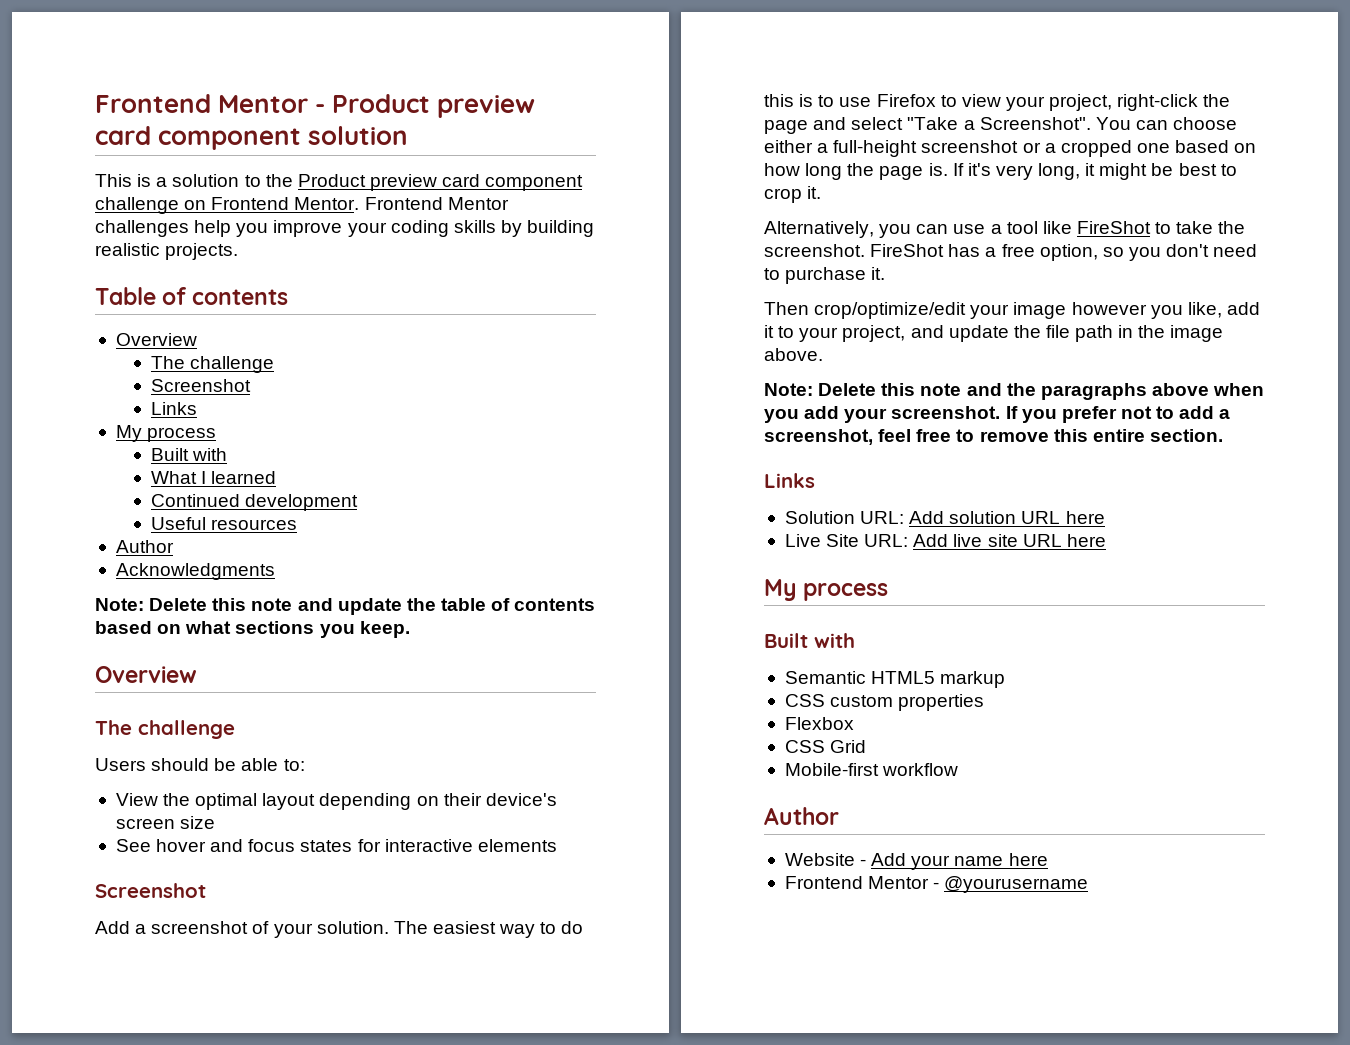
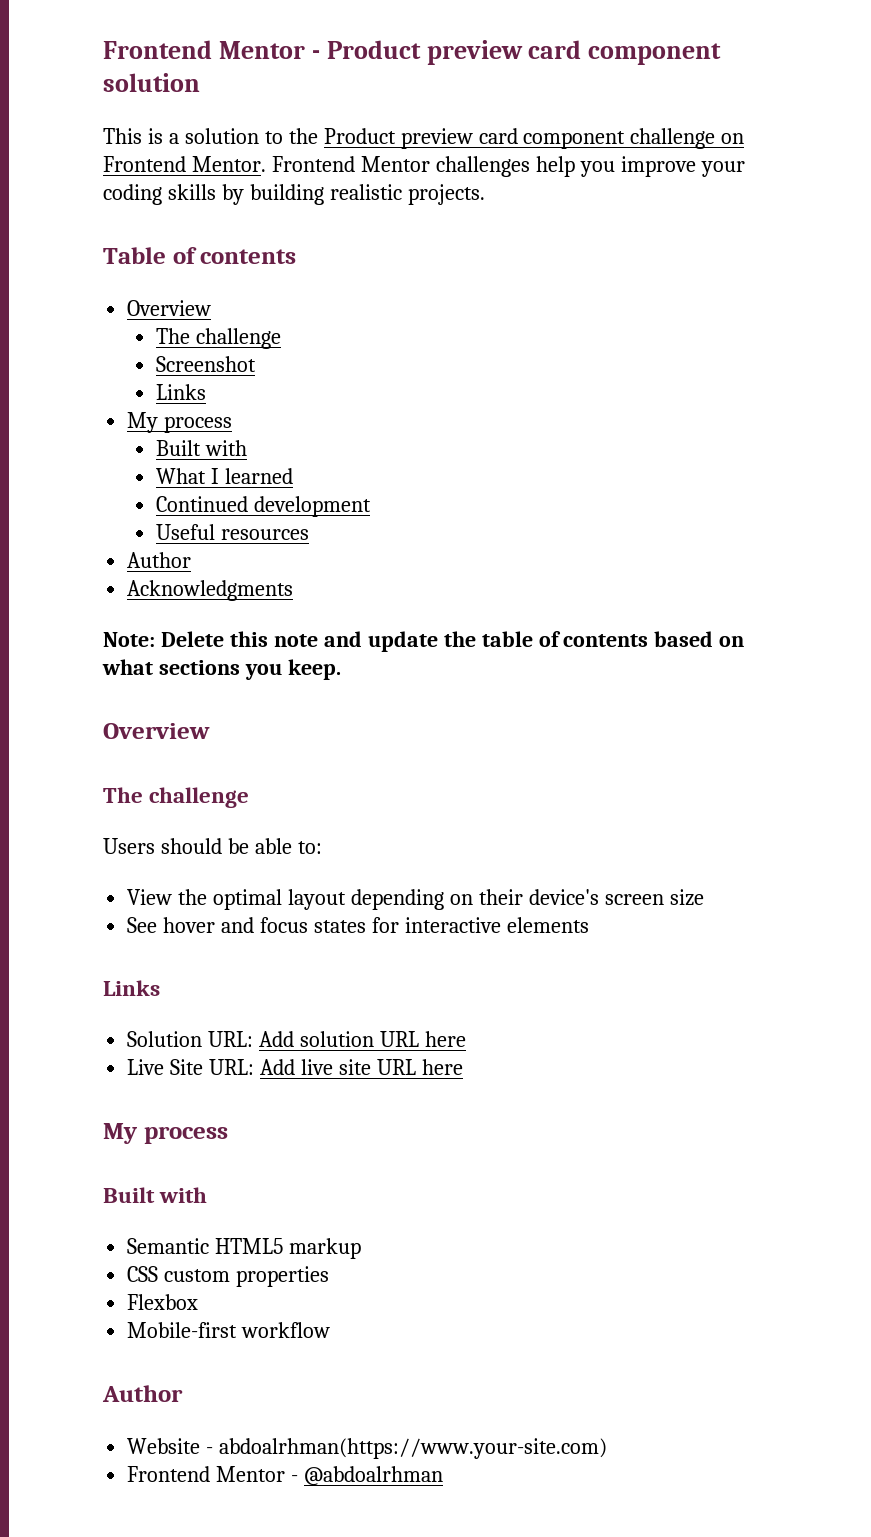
[95,883,206,898] [95,921,584,938] [764,94,1231,111] [764,117,1238,134] [764,140,1257,157] [764,163,1237,180] [764,186,822,203] [764,221,1246,238] [764,244,1258,261] [764,267,886,284] [764,302,1260,319] [764,325,1224,342] [764,348,823,361] [764,383,1265,400] [764,406,1231,423] [764,429,1223,445] // Screenshot // Add a screenshot of your solution. The easiest way to do this is to use Firefox to view your project, right-click the page and select "Take a Screenshot". You can choose either a full-height screenshot or a cropped one based on how long the page is. If it's very long, it might be best to crop it. // Alternatively, you can use a tool like FireShot to take the screenshot. FireShot has a free option, so you don't need to purchase it. // Then crop/optimize/edit your image however you like, add it to your project, and update the file path in the image above. // Note: Delete this note and the paragraphs above when you add your screenshot. If you prefer not to add a screenshot, feel free to remove this entire section. -> (589, 925) none
[784,740,867,753] // CSS Grid -> (199, 1302) none
[871,853,1048,870] [784,876,1089,893] Add your name here // Frontend Mentor - @yourusername -> [219,1438,608,1459] [127,1466,444,1486] abdoalrhman(https://www.your-site.com) // Frontend Mentor - @abdoalrhman

